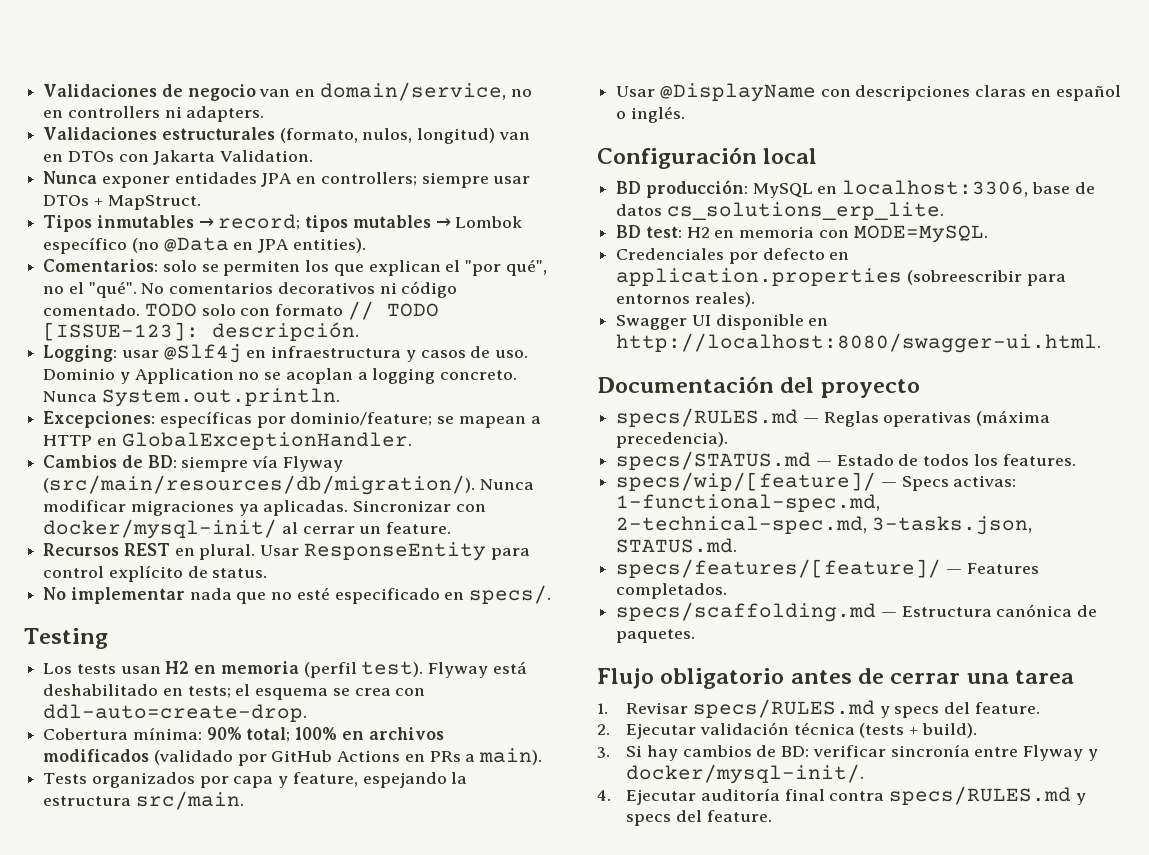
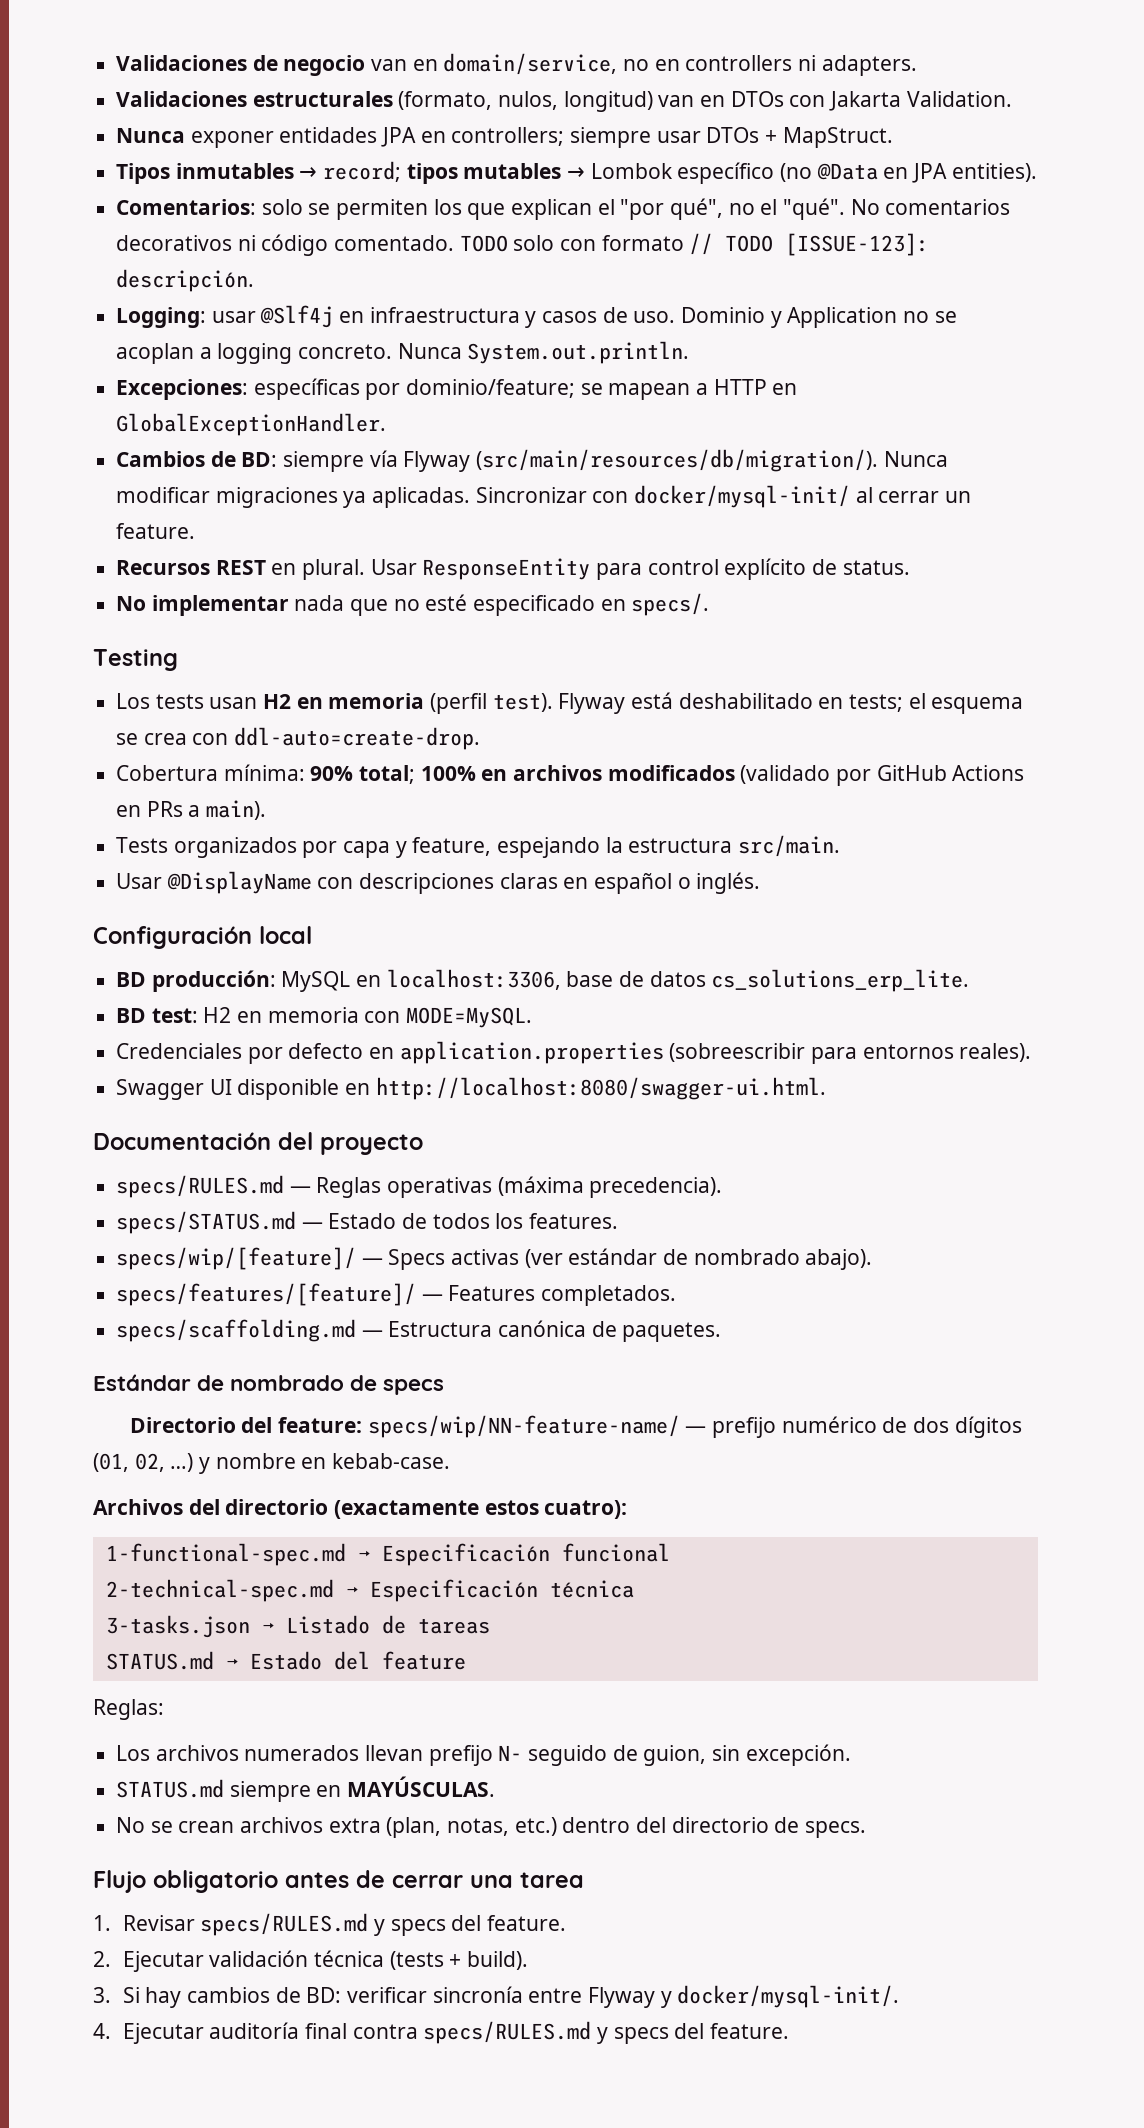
[953,475,1017,487] [616,494,881,512] [616,516,1032,535] [616,538,738,553] activas: 1-functional-spec.md, 2-technical-spec.md, 3-tasks.json, STATUS.md. -> [451,1248,873,1270] activas (ver estándar de nombrado abajo).
(696, 636) none -> [93,1374,445,1395] [129,1415,1022,1438] [93,1453,451,1474] [93,1499,628,1519] [105,1543,670,1566] [105,1579,634,1602] [105,1615,490,1638] [105,1651,466,1670] [93,1699,164,1720] [116,1744,851,1766] [116,1776,496,1802] [116,1817,867,1838] // Estándar de nombrado de specs // Directorio del feature: specs/wip/NN-feature-name/ — prefijo numérico de dos dígitos (01, 02, …) y nombre en kebab-case. // Archivos del directorio (exactamente estos cuatro): // 1-functional-spec.md → Especificación funcional // 2-technical-spec.md → Especificación técnica // 3-tasks.json → Listado de tareas // STATUS.md → Estado del feature // Reglas: // Los archivos numerados llevan prefijo N- seguido de guion, sin excepción. // STATUS.md siempre en MAYÚSCULAS. // No se crean archivos extra (plan, notas, etc.) dentro del directorio de specs.

